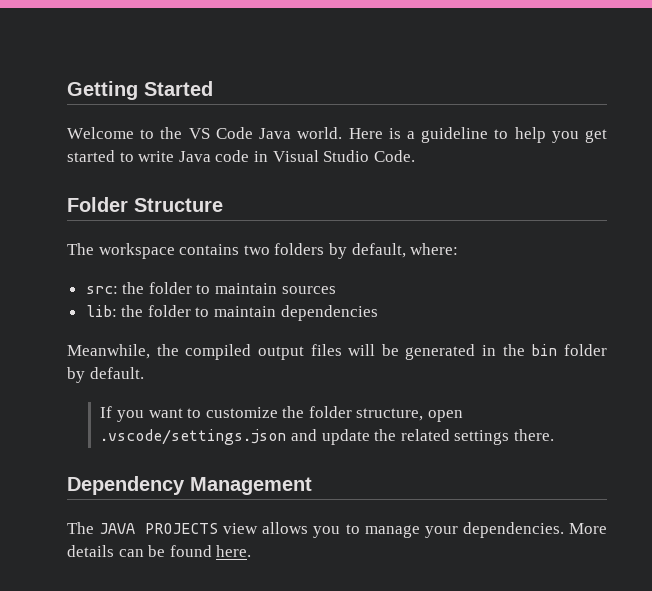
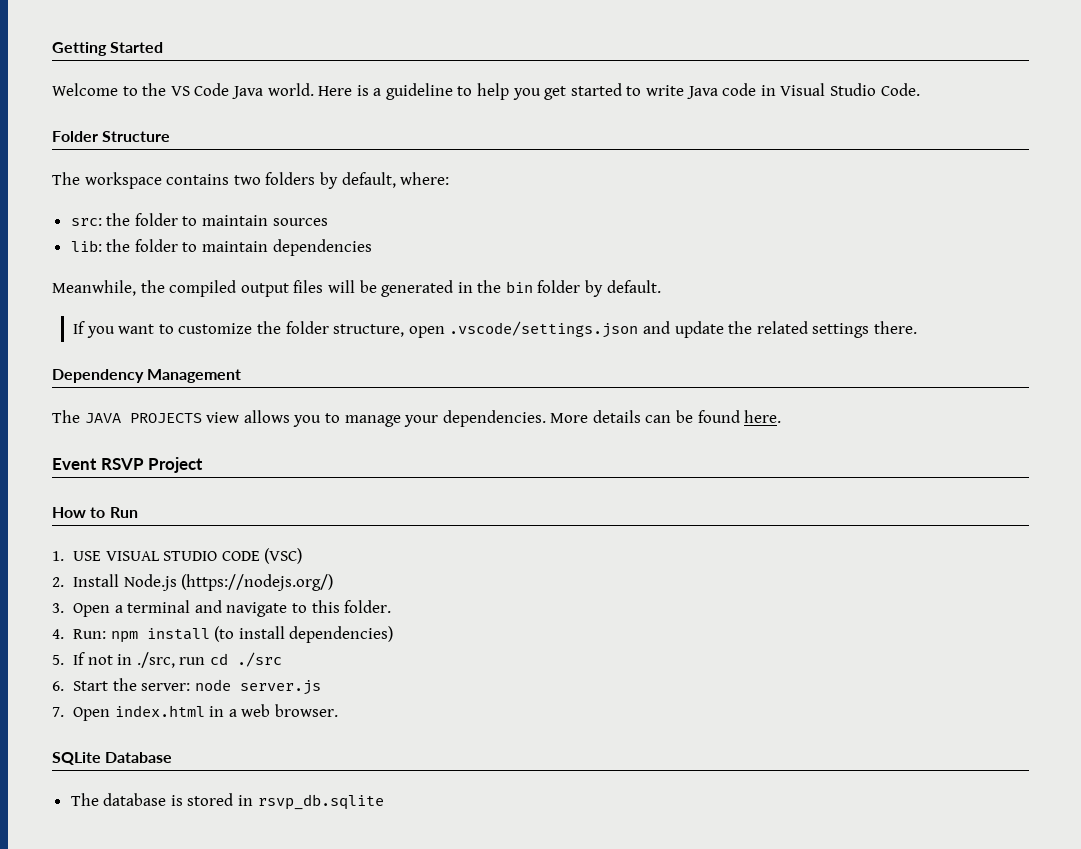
(252, 551) none -> [52,457,204,473] [52,507,138,518] [52,548,303,564] [52,574,334,591] [52,600,392,617] [52,626,394,643] [52,652,283,668] [52,678,321,695] [52,704,339,721] [52,752,173,765] [70,793,384,810] // Event RSVP Project // How to Run // 1. USE VISUAL STUDIO CODE (VSC) // 2. Install Node.js (https://nodejs.org/) // 3. Open a terminal and navigate to this folder. // 4. Run: npm install (to install dependencies) // 5. If not in ./src, run cd ./src // 6. Start the server: node server.js // 7. Open index.html in a web browser. // SQLite Database // The database is stored in rsvp_db.sqlite

